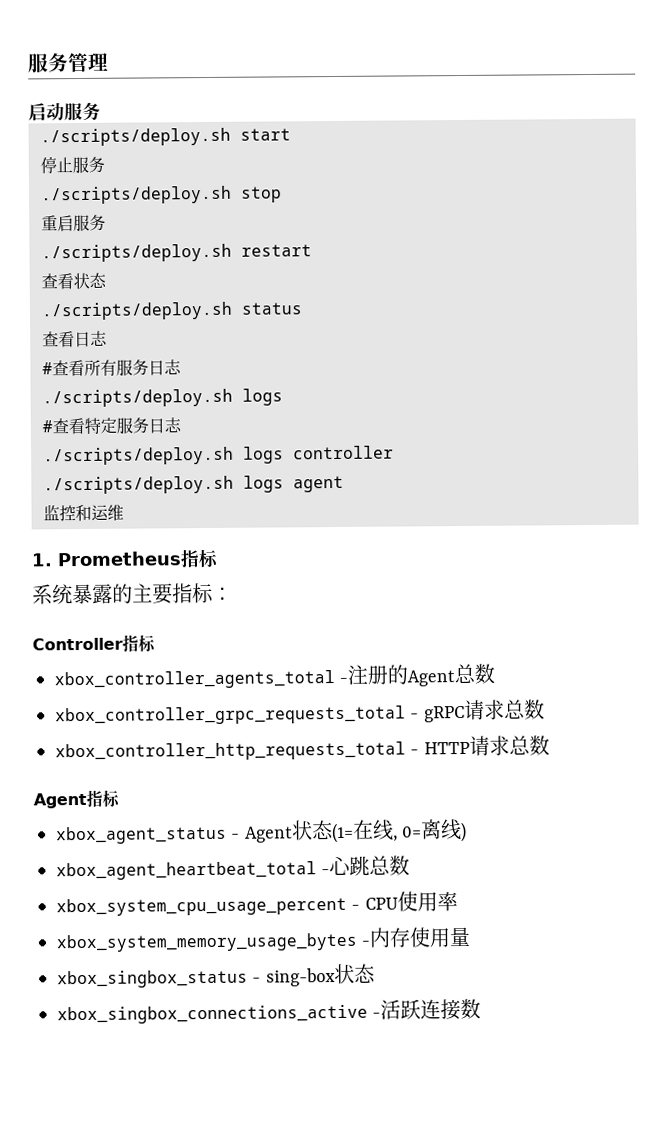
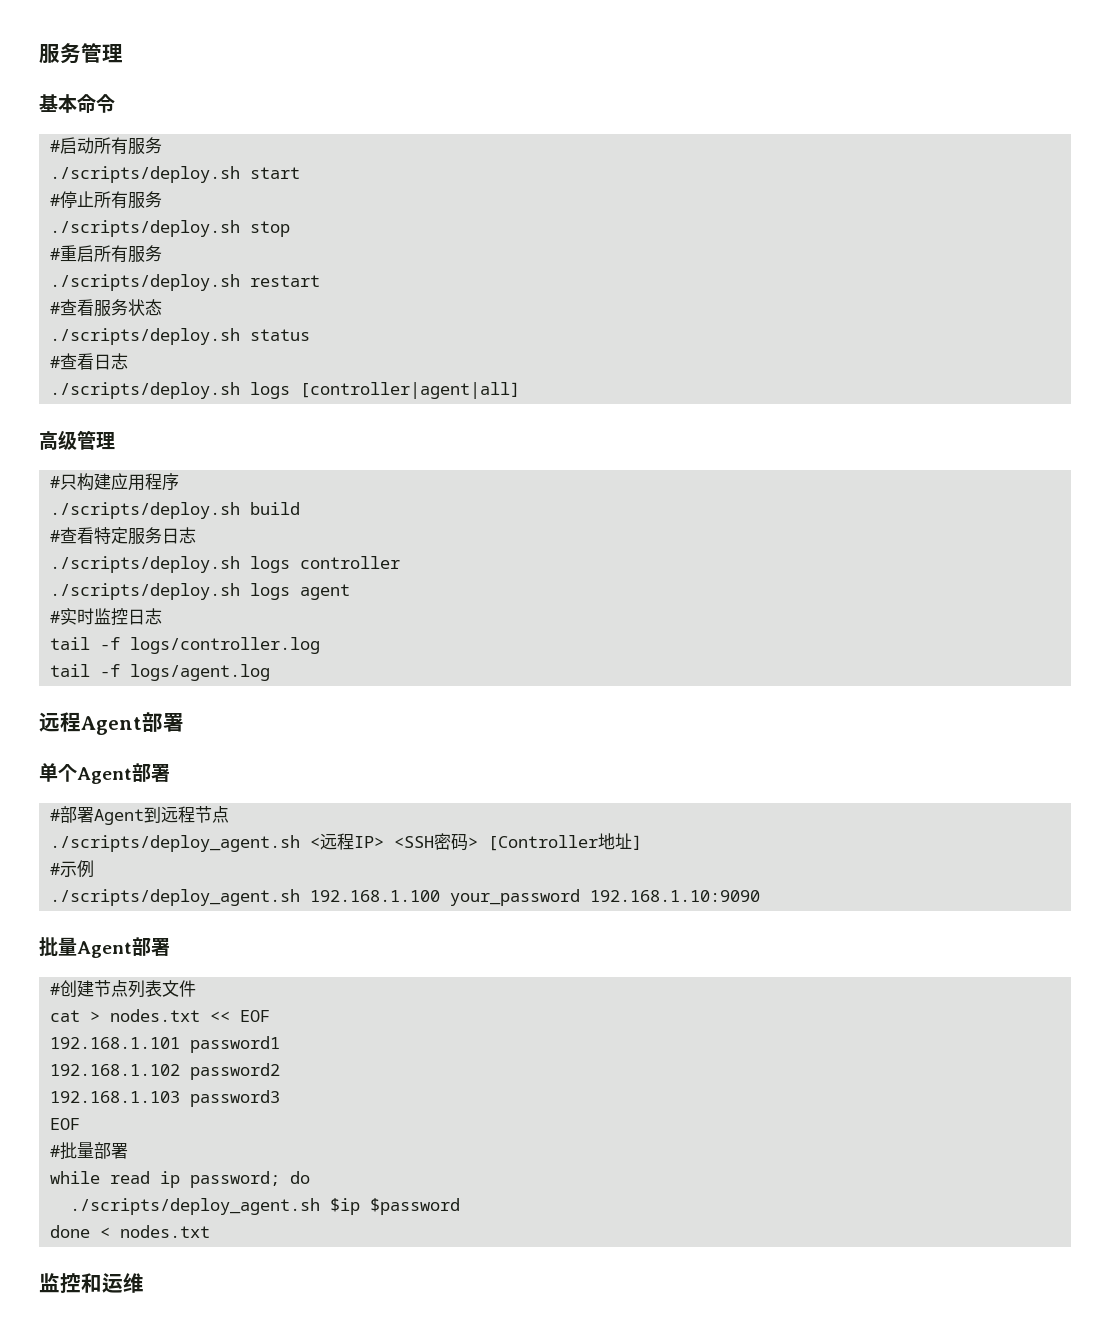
[28,102,65,121] 启动 -> [39,94,115,113] [49,137,128,155] 基本命令 // #启动所有
[40,156,73,174] 停止 -> [49,191,128,209] #停止所有
[41,215,74,232] 重启 -> [49,245,128,263] #重启所有
[41,273,74,290] 查看 -> [49,299,128,317] #查看服务
(303, 308) none -> [49,356,60,368] #
[42,359,182,377] [42,388,283,408] #查看所有服务日志 // ./scripts/deploy.sh logs -> [49,382,520,399] [39,430,115,450] [49,473,179,491] [49,502,300,519] ./scripts/deploy.sh logs [controller|agent|all] // 高级管理 // #只构建应用程序 // ./scripts/deploy.sh build
[43,504,124,522] [31,548,219,569] [32,582,233,605] [32,634,156,652] [54,663,496,690] [55,699,545,726] [55,735,550,762] [33,789,120,809] [56,819,468,845] [56,855,411,881] [56,891,458,917] [56,926,471,953] [57,963,376,989] [57,998,482,1025] 监控和运维 // 1. Prometheus指标 // 系统暴露的主要指标： // Controller指标 // xbox_controller_agents_total -注册的Agent总数 // xbox_controller_grpc_requests_total - gRPC请求总数 // xbox_controller_http_requests_total - HTTP请求总数 // Agent指标 // xbox_agent_status - Agent状态(1=在线, 0=离线) // xbox_agent_heartbeat_total -心跳总数 // xbox_system_cpu_usage_percent - CPU使用率 // xbox_system_memory_usage_bytes -内存使用量 // xbox_singbox_status - sing-box状态 // xbox_singbox_connections_active -活跃连接数 -> [49,608,162,626] [49,637,320,654] [49,664,270,681] [39,712,184,735] [39,763,170,784] [49,806,229,825] [49,833,642,852] [49,860,94,878] [49,889,760,906] [39,937,170,958] [49,980,196,998] [49,1009,270,1022] [49,1036,280,1053] [49,1063,280,1080] [49,1090,280,1107] [49,1118,80,1130] [49,1142,128,1160] [49,1171,310,1188] [69,1198,460,1215] [49,1225,210,1238] [39,1273,144,1293] #实时监控日志 // tail -f logs/controller.log // tail -f logs/agent.log // 远程Agent部署 // 单个Agent部署 // #部署Agent到远程节点 // ./scripts/deploy_agent.sh <远程IP> <SSH密码> [Controller地址] // #示例 // ./scripts/deploy_agent.sh 192.168.1.100 your_password 192.168.1.10:9090 // 批量Agent部署 // #创建节点列表文件 // cat > nodes.txt << EOF // 192.168.1.101 password1 // 192.168.1.102 password2 // 192.168.1.103 password3 // EOF // #批量部署 // while read ip password; do // ./scripts/deploy_agent.sh $ip $password // done < nodes.txt // 监控和运维

